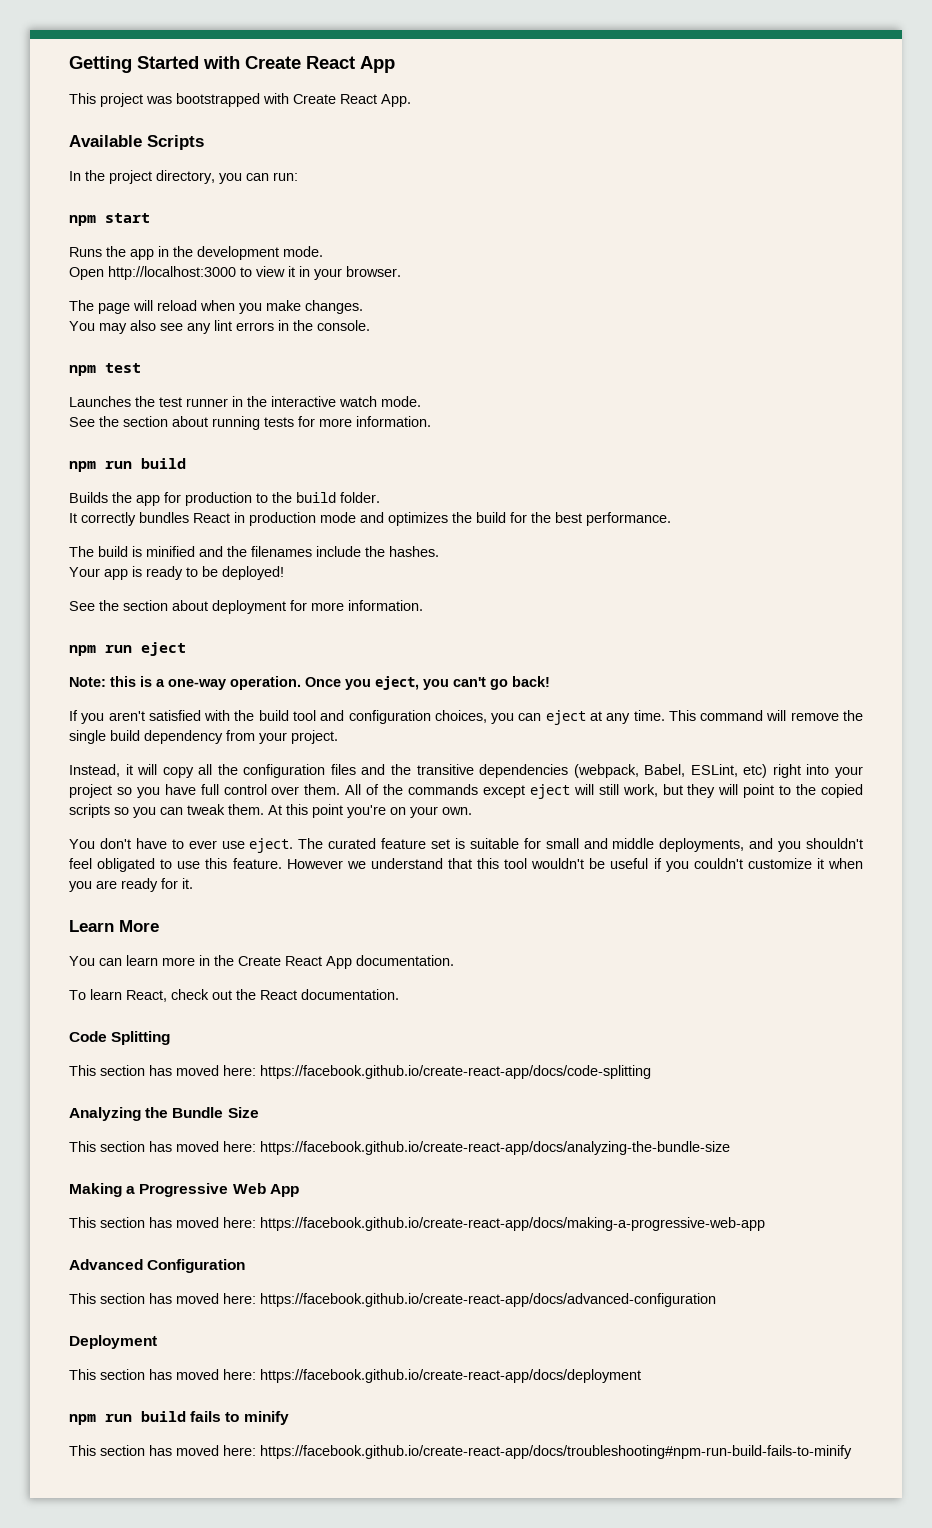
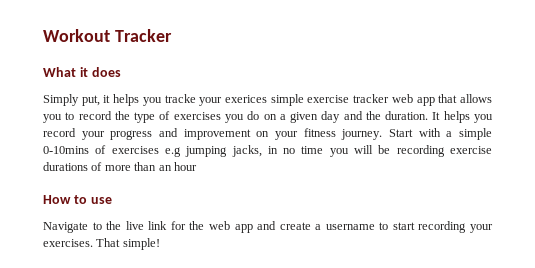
[69,56,395,73] [69,93,411,107] [69,135,204,150] [69,170,298,184] [69,213,150,226] [69,246,323,260] [69,266,401,280] [69,300,363,314] [69,320,370,334] [69,363,141,376] [69,396,421,407] [69,416,431,430] [69,458,186,472] [69,492,380,506] [69,512,671,526] [69,546,439,557] [69,566,284,580] [69,600,423,614] [69,642,186,656] [69,676,550,690] [69,710,864,725] [69,730,338,744] [69,764,863,778] [69,784,864,799] [69,804,472,818] [69,838,863,853] [69,858,864,872] [69,878,193,892] [69,920,159,932] [69,955,454,969] [69,989,399,1002] [69,1031,171,1045] [69,1065,651,1079] [69,1107,259,1121] [69,1141,730,1155] [69,1183,299,1197] [69,1217,765,1231] [69,1259,246,1273] [69,1293,716,1307] [69,1335,157,1349] [69,1369,641,1383] [69,1411,289,1425] [69,1445,852,1459] Getting Started with Create React App // This project was bootstrapped with Create React App. // Available Scripts // In the project directory, you can run: // npm start // Runs the app in the development mode. // Open http://localhost:3000 to view it in your browser. // The page will reload when you make changes. // You may also see any lint errors in the console. // npm test // Launches the test runner in the interactive watch mode. // See the section about running tests for more information. // npm run build // Builds the app for production to the build folder. // It correctly bundles React in production mode and optimizes the build for the best performance. // The build is minified and the filenames include the hashes. // Your app is ready to be deployed! // See the section about deployment for more information. // npm run eject // Note: this is a one-way operation. Once you eject, you can't go back! // If you aren't satisfied with the build tool and configuration choices, you can eject at any time. This command will remove the single build dependency from your project. // Instead, it will copy all the configuration files and the transitive dependencies (webpack, Babel, ESLint, etc) right into your project so you have full control over them. All of the commands except eject will still work, but they will point to the copied scripts so you can tweak them. At this point you're on your own. // You don't have to ever use eject. The curated feature set is suitable for small and middle deployments, and you shouldn't feel obligated to use this feature. However we understand that this tool wouldn't be useful if you couldn't customize it when you are ready for it. // Learn More // You can learn more in the Create React App documentation. // To learn React, check out the React documentation. // Code Splitting // This section has moved here: https://facebook.github.io/create-react-app/docs/code-splitting // Analyzing the Bundle Size // This section has moved here: https://facebook.github.io/create-react-app/docs/analyzing-the-bundle-size // Making a Progressive Web App // This section has moved here: https://facebook.github.io/create-react-app/docs/making-a-progressive-web-app // Advanced Configuration // This section has moved here: https://facebook.github.io/create-react-app/docs/advanced-configuration // Deployment // This section has moved here: https://facebook.github.io/create-react-app/docs/deployment // npm run build fails to minify // This section has moved here: https://facebook.github.io/create-react-app/docs/troubleshooting#npm-run-build-fails-to-minify -> [43,29,172,42] [43,67,121,77] [43,94,493,106] [43,111,493,123] [43,128,493,140] [43,145,493,157] [43,162,197,171] [43,195,112,204] [43,221,493,233] [43,238,160,250] Workout Tracker // What it does // Simply put, it helps you tracke your exerices simple exercise tracker web app that allows you to record the type of exercises you do on a given day and the duration. It helps you record your progress and improvement on your fitness journey. Start with a simple 0-10mins of exercises e.g jumping jacks, in no time you will be recording exercise durations of more than an hour // How to use // Navigate to the live link for the web app and create a username to start recording your exercises. That simple!

